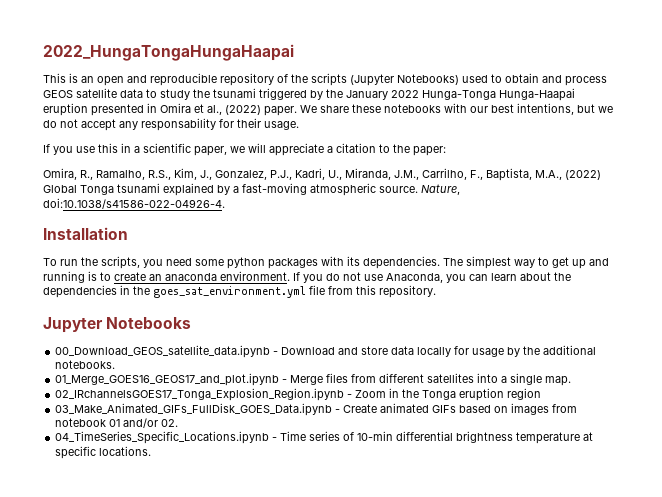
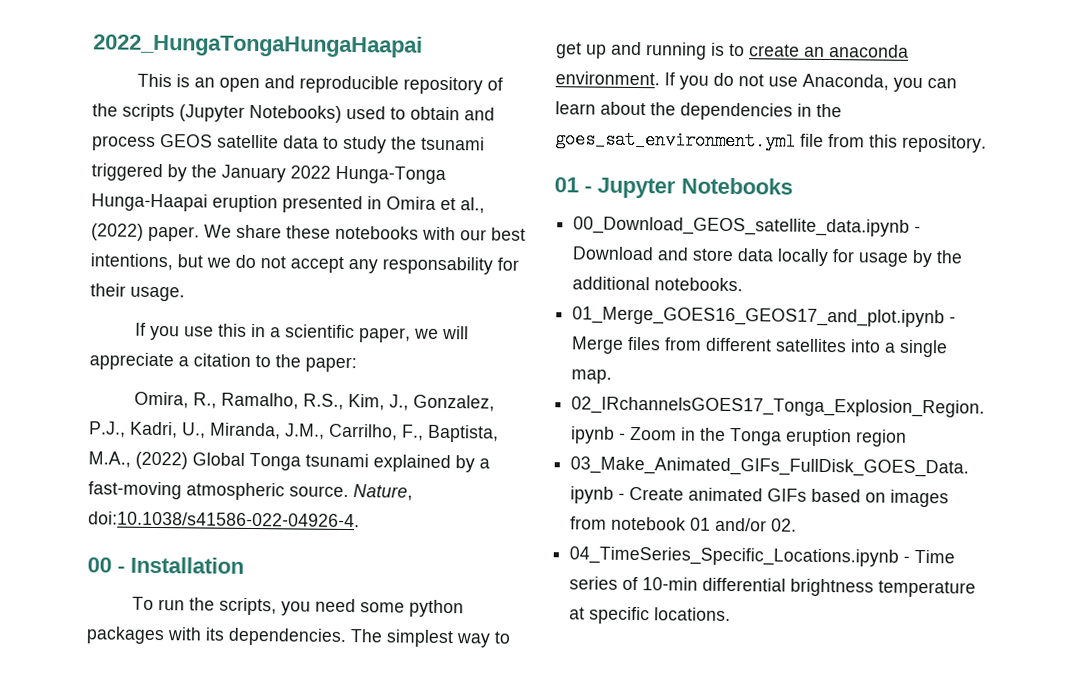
(225, 203) none -> [87,557,125,573] 00 -
(436, 291) none -> [554,177,592,193] 01 -

